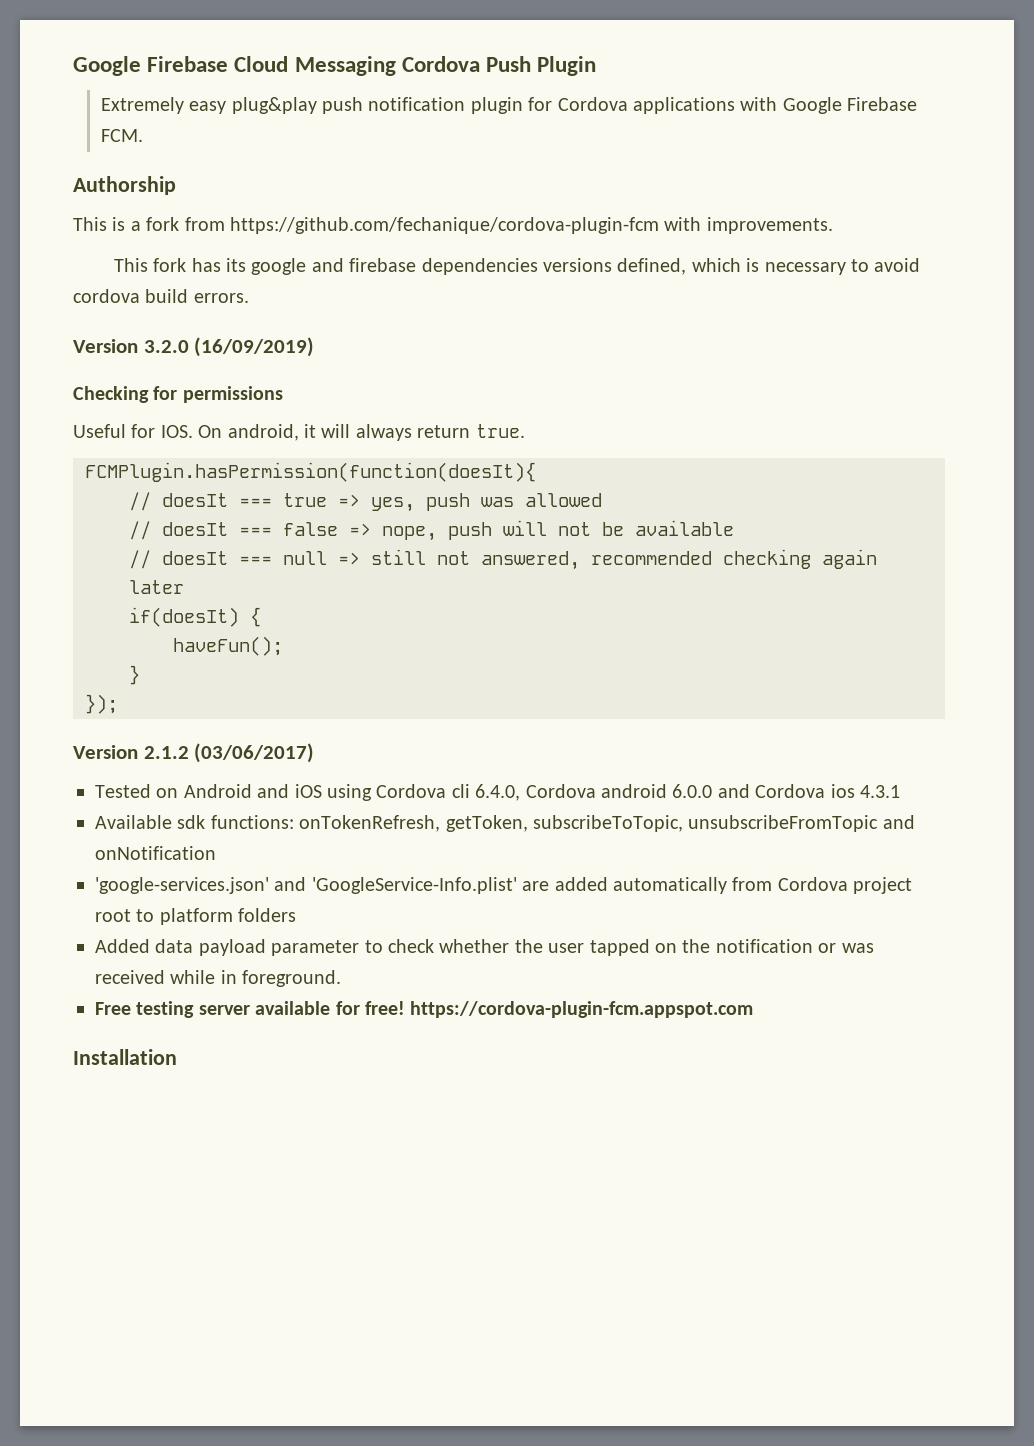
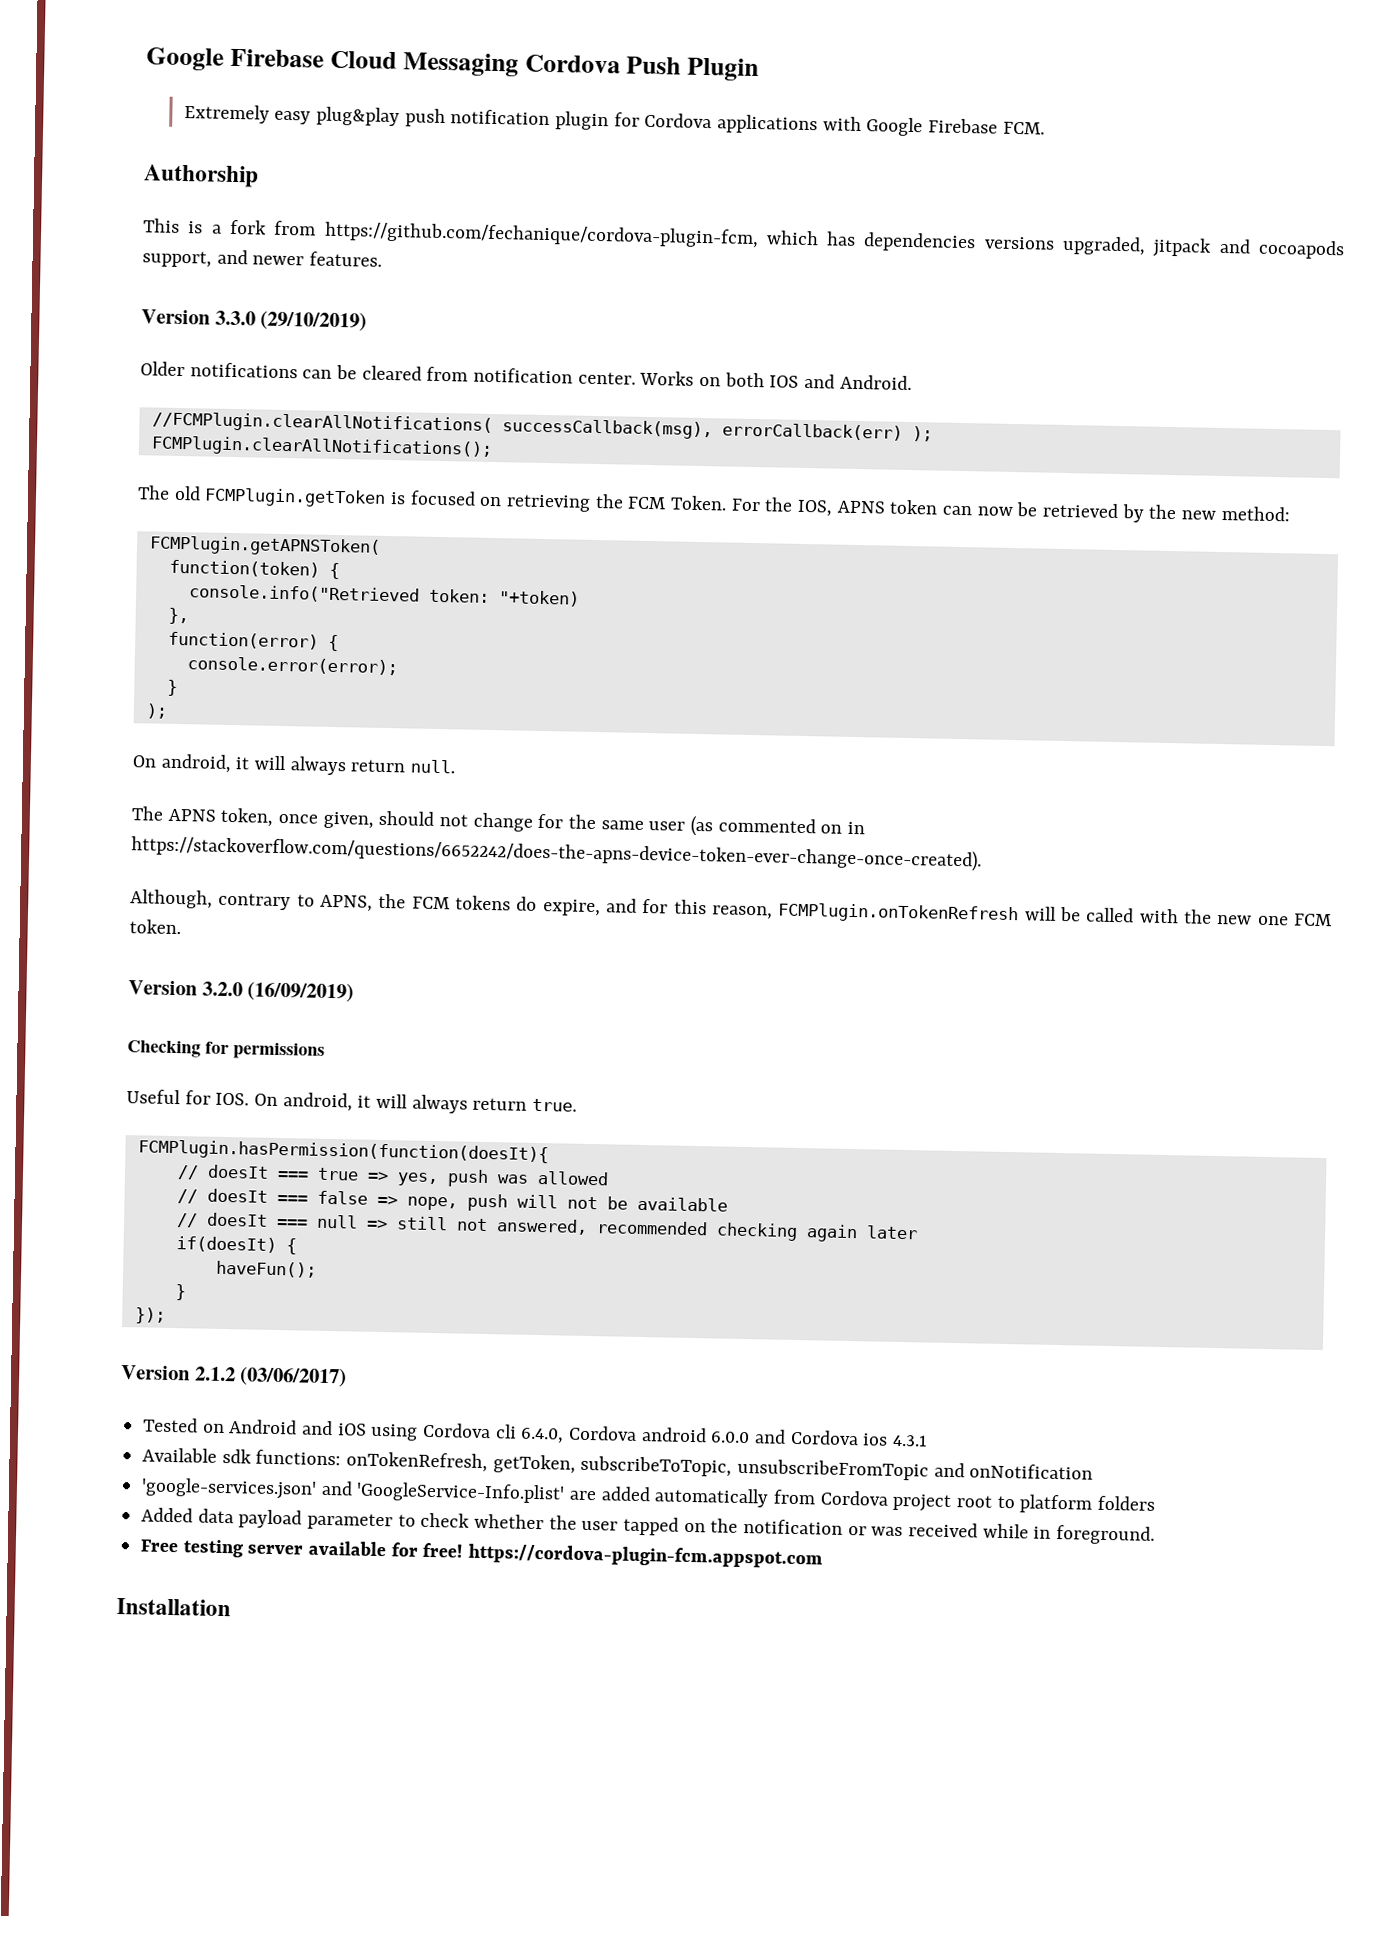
[230,217,833,234] [113,258,921,275] [73,289,249,303] https://github.com/fechanique/cordova-plugin-fcm with improvements. // This fork has its google and firebase dependencies versions defined, which is necessary to avoid cordova build errors. -> [323,221,1345,260] [142,249,383,268] [141,309,368,332] [140,361,912,391] [151,411,933,442] [150,435,493,459] [137,485,1291,523] [148,535,381,557] [168,559,340,580] [188,584,580,607] [167,607,189,625] [167,631,339,652] [186,656,398,676] [166,679,178,696] [145,703,168,719] [132,753,456,776] [131,806,866,837] [131,835,982,872] [130,889,1332,927] [129,919,181,935] https://github.com/fechanique/cordova-plugin-fcm, which has dependencies versions upgraded, jitpack and cocoapods support, and newer features. // Version 3.3.0 (29/10/2019) // Older notifications can be cleared from notification center. Works on both IOS and Android. // //FCMPlugin.clearAllNotifications( successCallback(msg), errorCallback(err) ); // FCMPlugin.clearAllNotifications(); // The old FCMPlugin.getToken is focused on retrieving the FCM Token. For the IOS, APNS token can now be retrieved by the new method: // FCMPlugin.getAPNSToken( // function(token) { // console.info("Retrieved token: "+token) // }, // function(error) { // console.error(error); // } // ); // On android, it will always return null. // The APNS token, once given, should not change for the same user (as commented on in https://stackoverflow.com/questions/6652242/does-the-apns-device-token-ever-change-once-created). // Although, contrary to APNS, the FCM tokens do expire, and for this reason, FCMPlugin.onTokenRefresh will be called with the new one FCM token.

